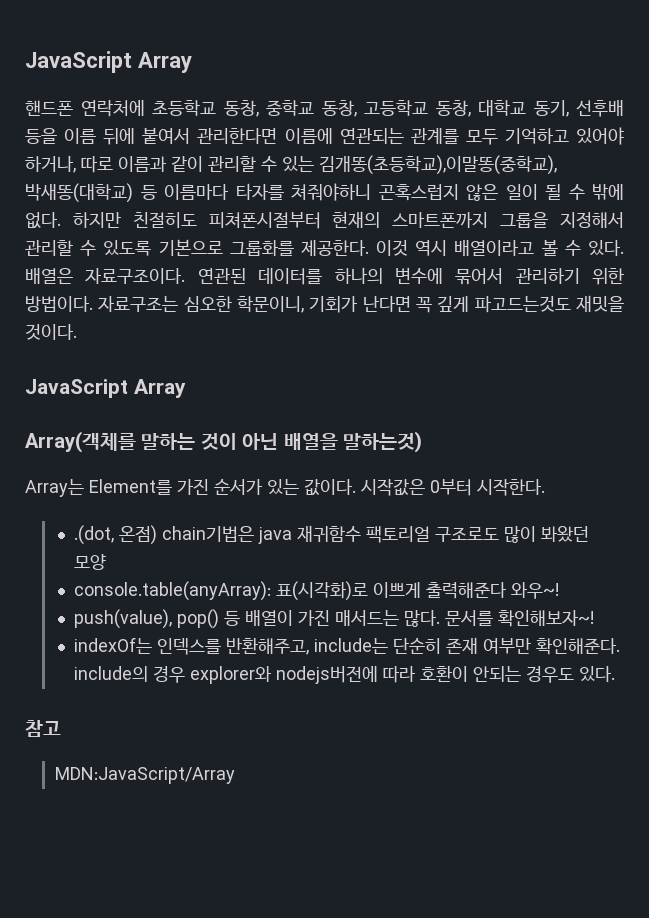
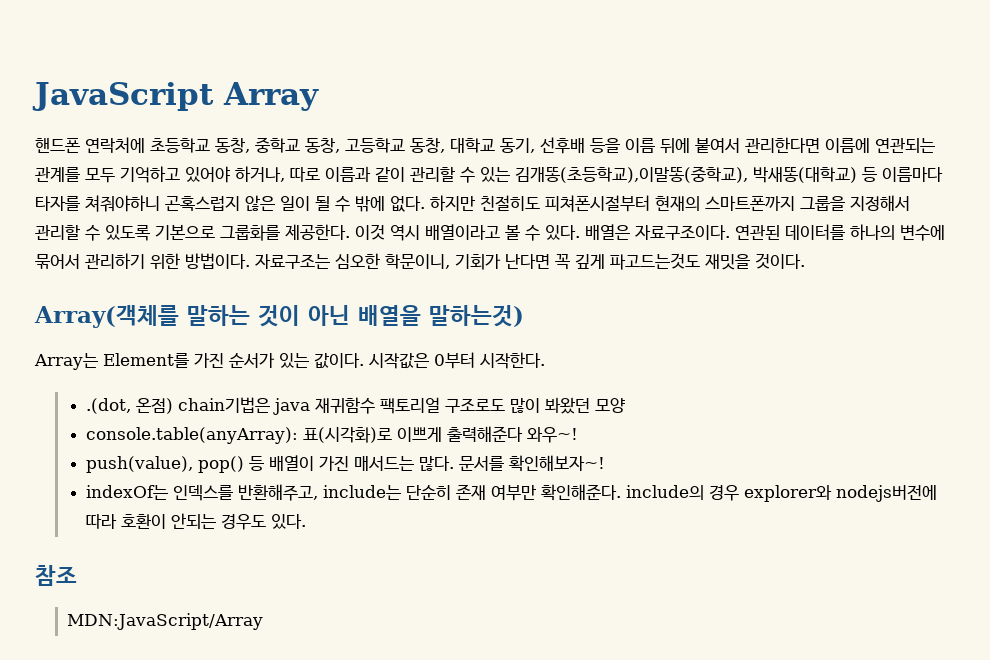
[25,379,186,398] // JavaScript Array -> (805, 261) none
[25,720,61,737] 참고 -> [35,565,77,586] 참조

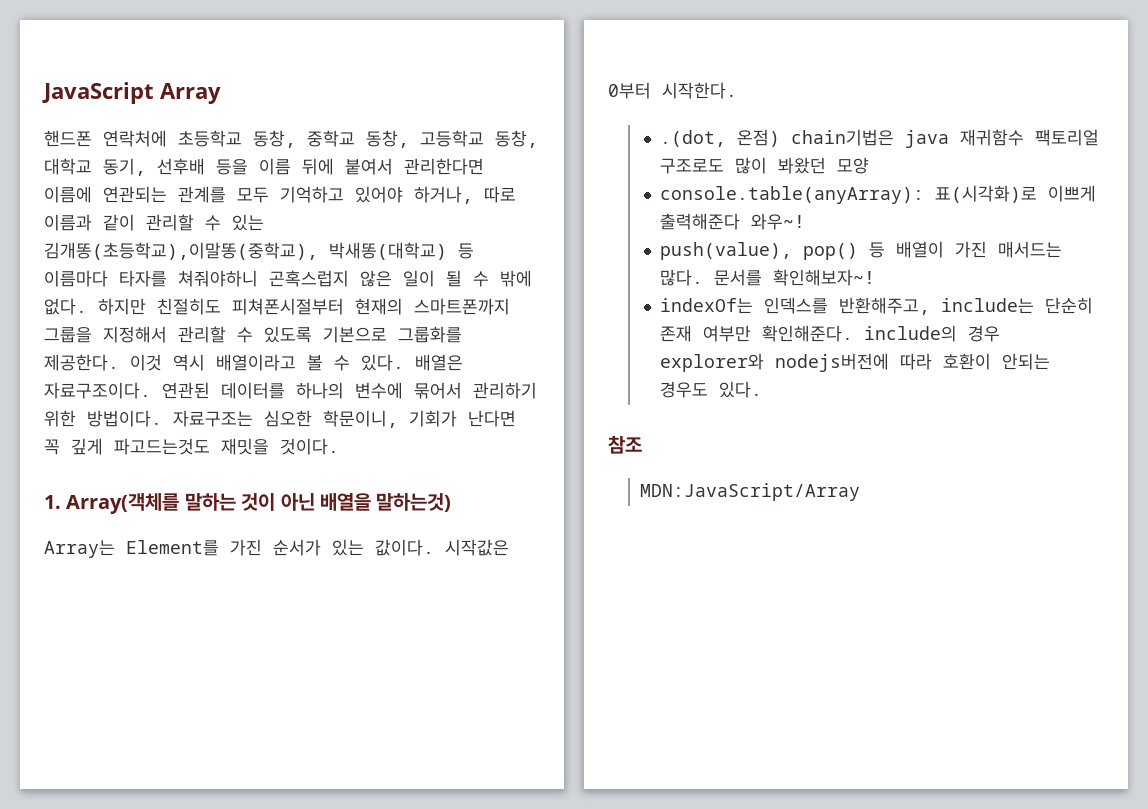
(805, 261) none -> [44,495,61,509] 1.

